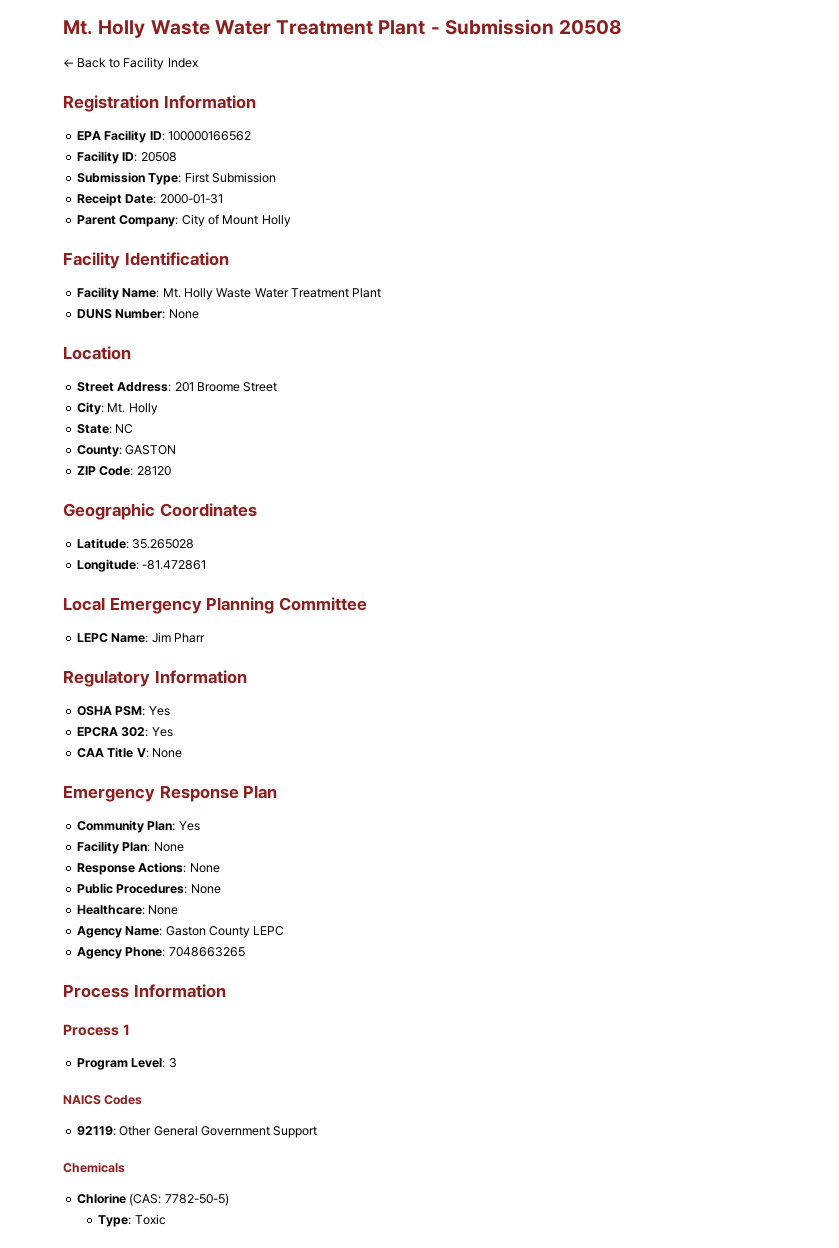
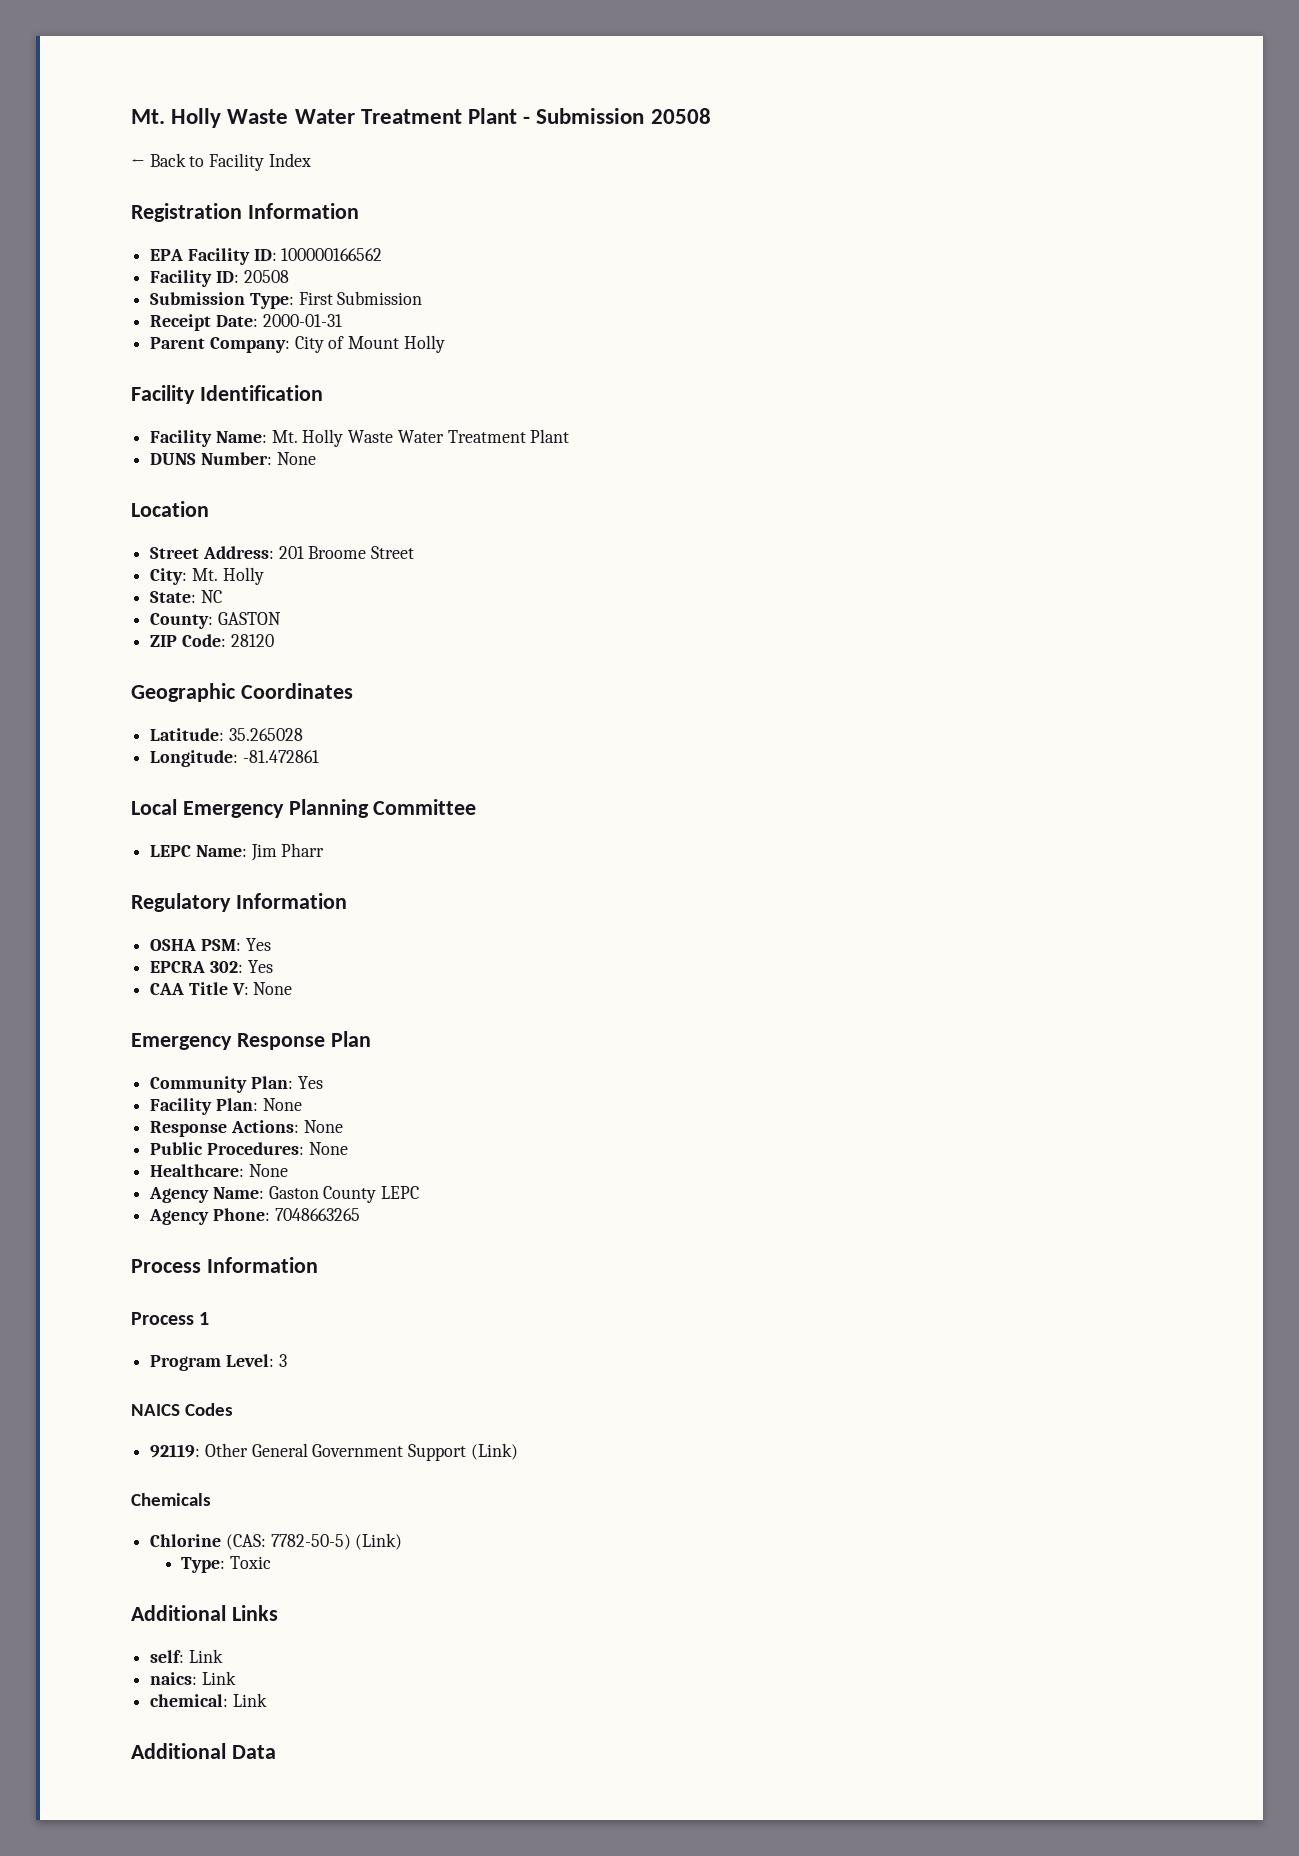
(318, 1132) none -> [470,1443,518,1460] (Link)
(229, 1199) none -> [355,1533,403,1550] (Link)
(166, 1219) none -> [131,1605,278,1621] [150,1649,223,1663] [150,1671,236,1685] [150,1693,267,1707] [131,1743,276,1759] // Additional Links // self: Link // naics: Link // chemical: Link // Additional Data

